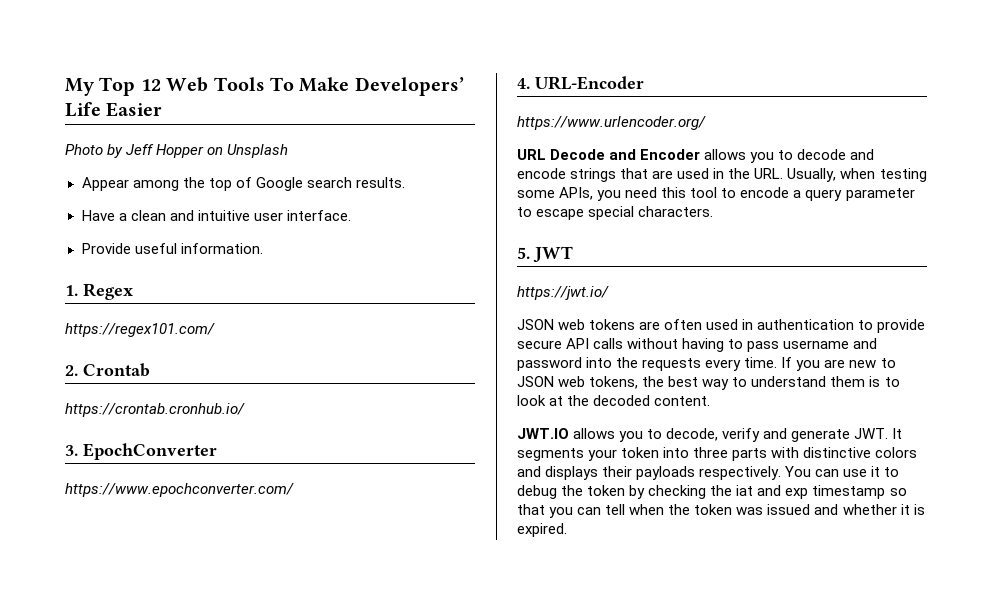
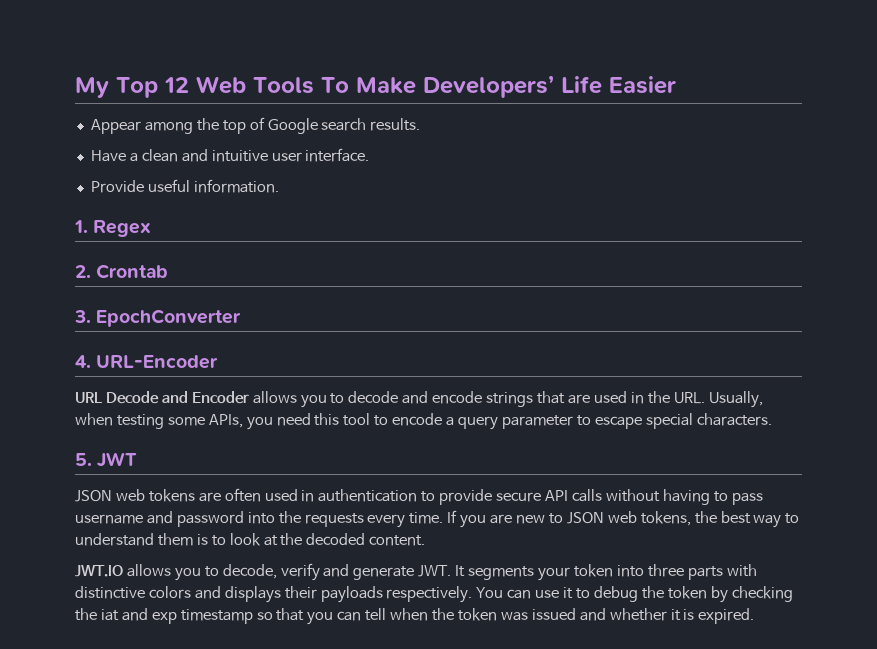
[65,144,289,158] // Photo by Jeff Hopper on Unsplash -> (676, 85) none
[65,323,215,337] // https://regex101.com/ -> (152, 228) none
[65,403,245,417] // https://crontab.cronhub.io/ -> (169, 271) none
[65,483,294,497] // https://www.epochconverter.com/ -> (242, 318) none
[517,116,706,130] // https://www.urlencoder.org/ -> (219, 362) none
[517,286,609,300] // https://jwt.io/ -> (138, 460) none

